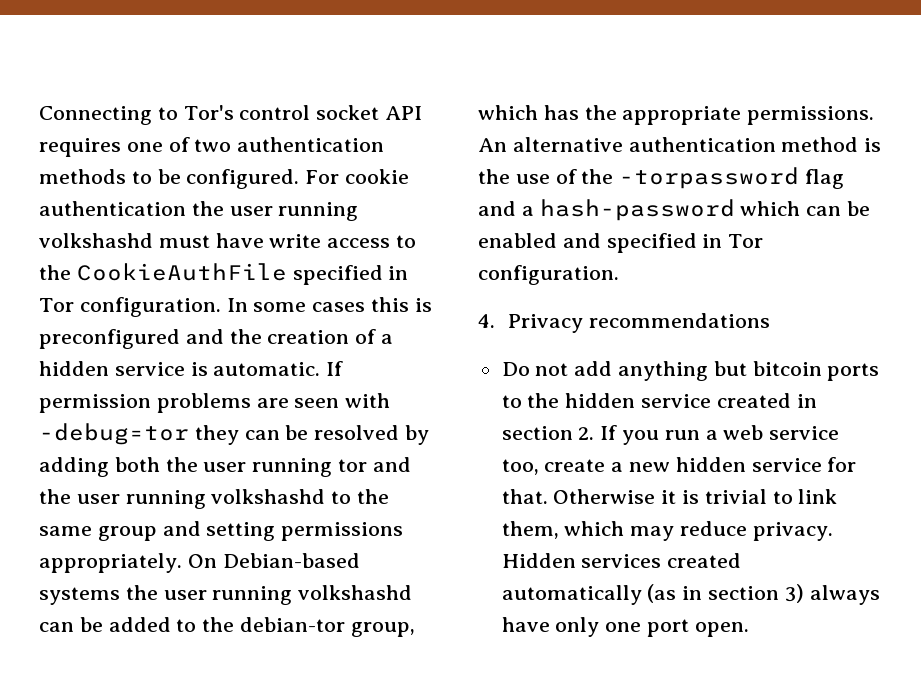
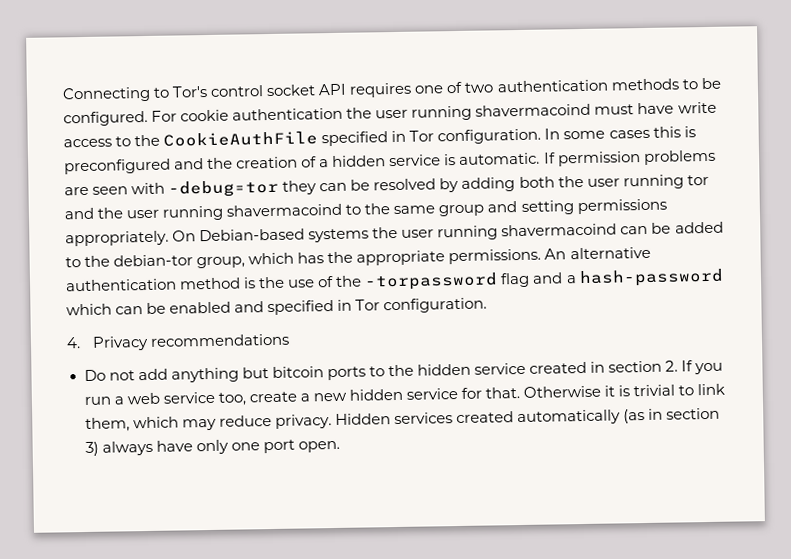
[39,233,153,248] volkshashd -> [475,103,592,117] shavermacoind
[211,489,326,504] volkshashd -> [226,203,343,217] shavermacoind
[298,585,413,600] volkshashd -> [501,223,618,237] shavermacoind

